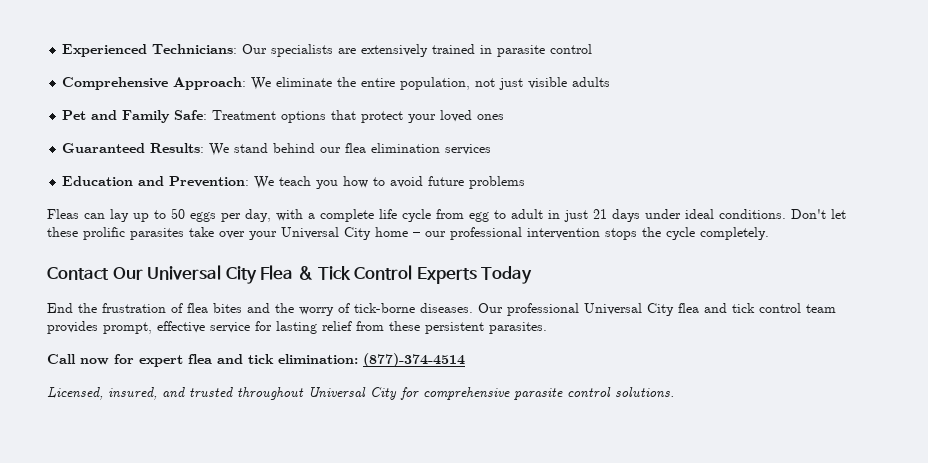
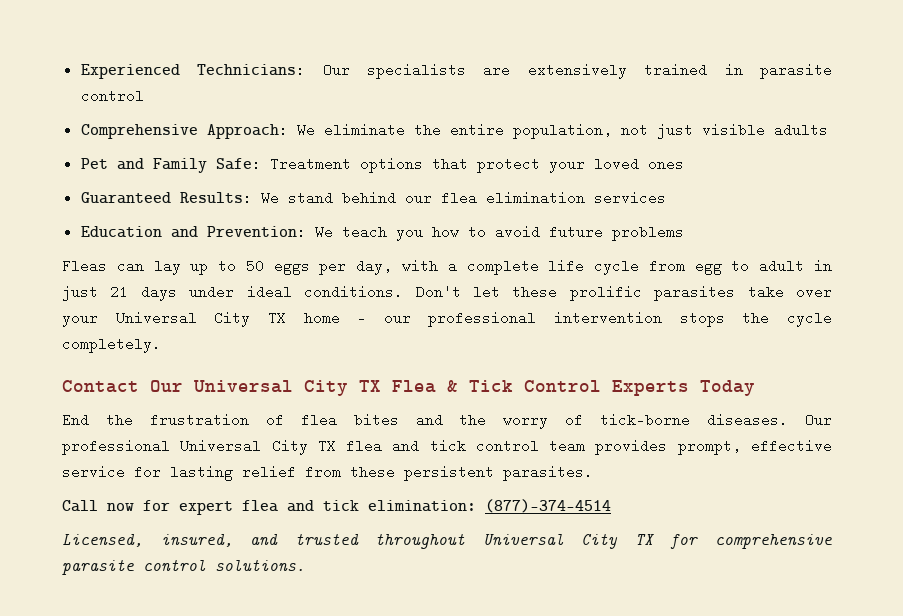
(371, 233) none -> [267,311,286,325] TX
(257, 275) none -> [359,380,381,392] TX
(674, 309) none -> [317,439,336,453] TX
(397, 393) none -> [634,534,654,545] TX

